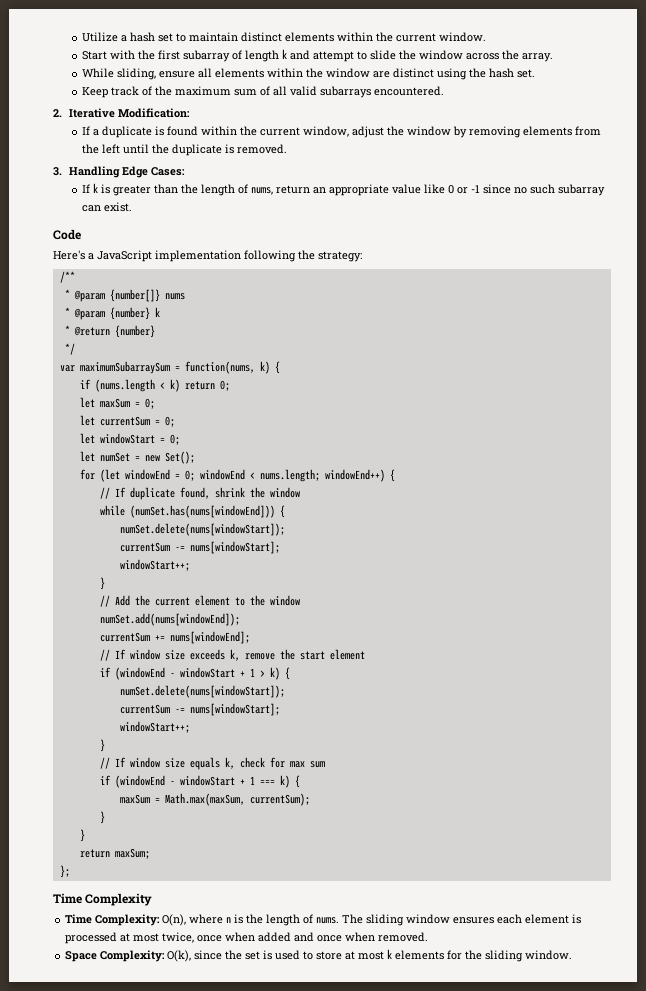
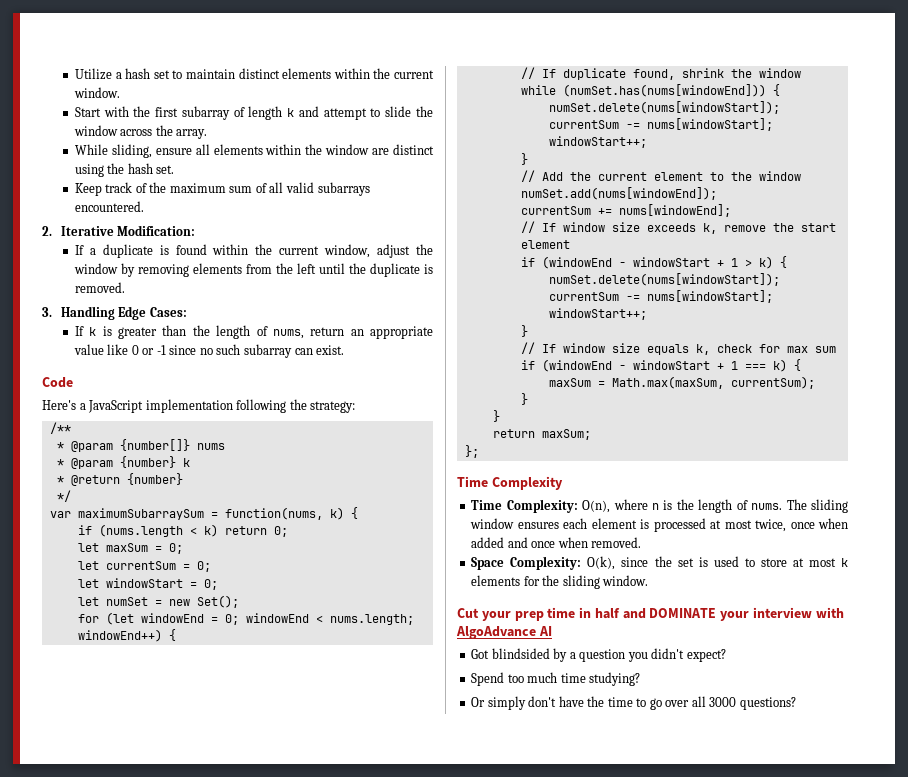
(573, 955) none -> [457,607,844,621] [456,626,552,639] [471,648,726,662] [471,672,641,686] [471,696,796,710] // Cut your prep time in half and DOMINATE your interview with AlgoAdvance AI // Got blindsided by a question you didn't expect? // Spend too much time studying? // Or simply don't have the time to go over all 3000 questions?

